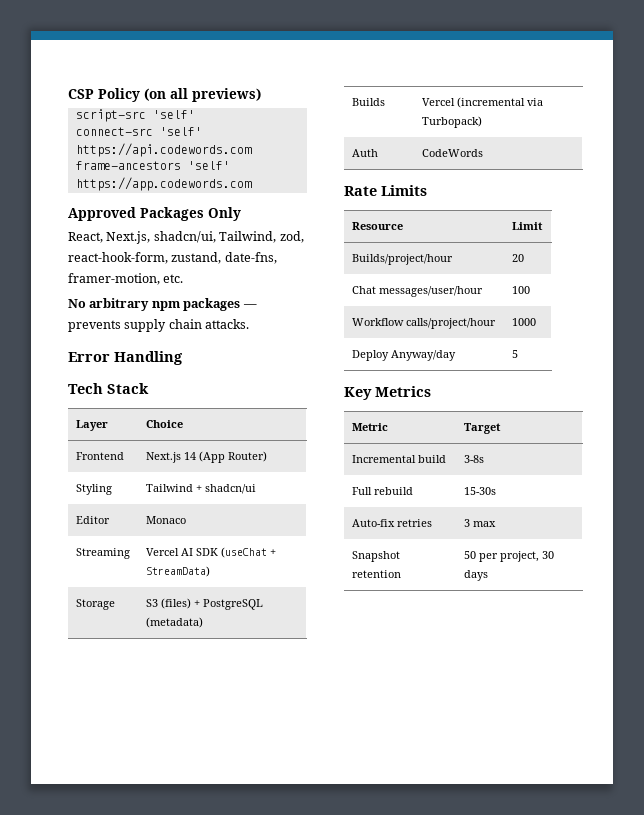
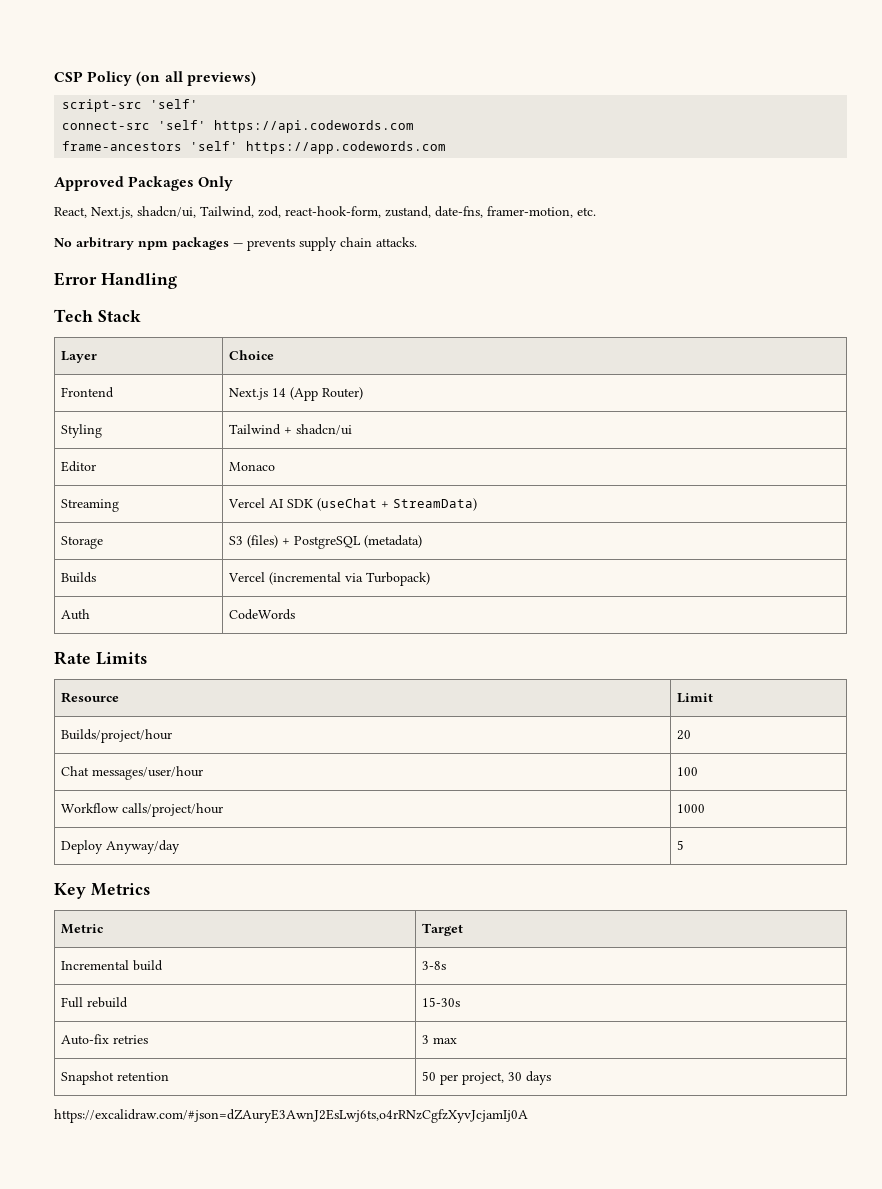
(488, 575) none -> [54,1109,528,1123] // https://excalidraw.com/#json=dZAuryE3AwnJ2EsLwj6ts,o4rRNzCgfzXyvJcjamIj0A

